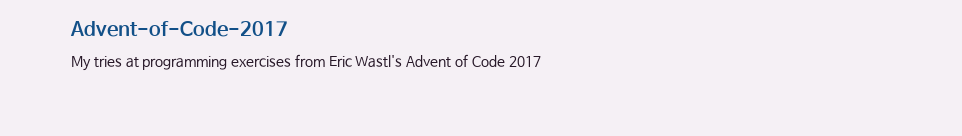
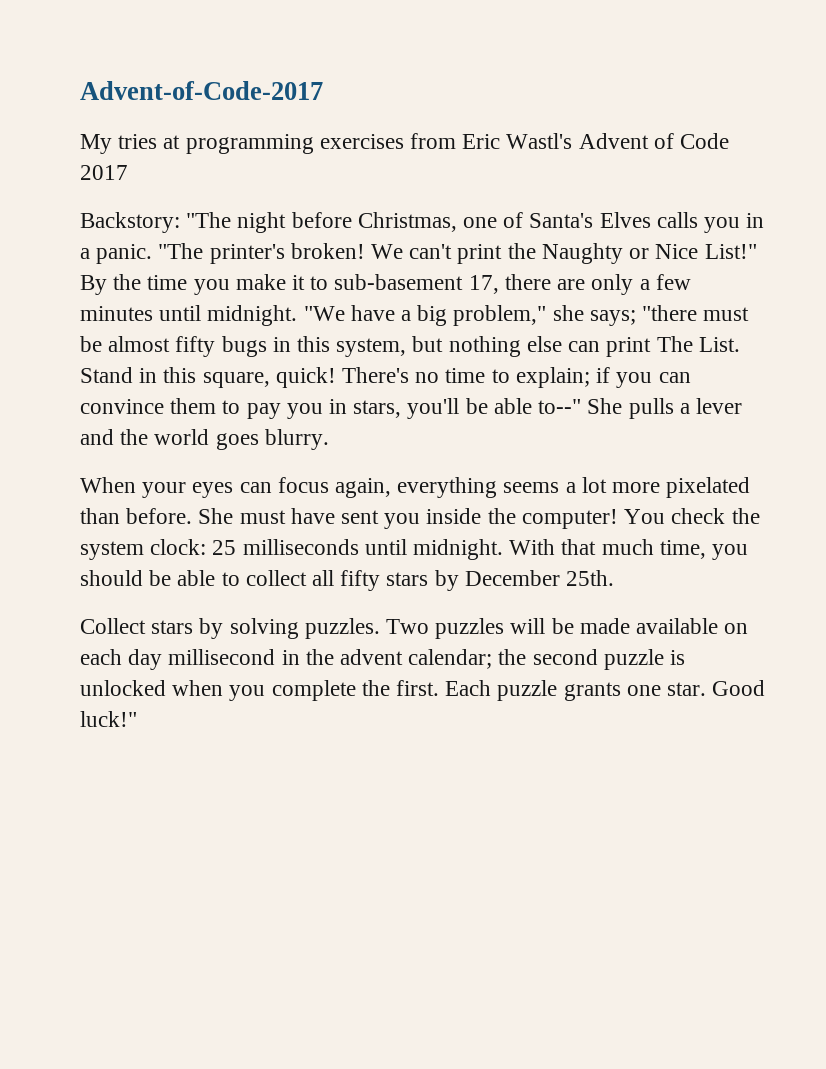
(541, 61) none -> [80,212,765,233] [80,243,757,264] [80,274,691,295] [80,305,750,326] [80,336,740,357] [80,367,691,388] [80,398,742,419] [80,429,329,450] [80,477,751,498] [80,508,760,529] [80,539,749,560] [80,570,615,591] [80,618,749,639] [80,649,686,670] [80,680,766,701] [80,711,137,727] // Backstory: "The night before Christmas, one of Santa's Elves calls you in a panic. "The printer's broken! We can't print the Naughty or Nice List!" By the time you make it to sub-basement 17, there are only a few minutes until midnight. "We have a big problem," she says; "there must be almost fifty bugs in this system, but nothing else can print The List. Stand in this square, quick! There's no time to explain; if you can convince them to pay you in stars, you'll be able to--" She pulls a lever and the world goes blurry. // When your eyes can focus again, everything seems a lot more pixelated than before. She must have sent you inside the computer! You check the system clock: 25 milliseconds until midnight. With that much time, you should be able to collect all fifty stars by December 25th. // Collect stars by solving puzzles. Two puzzles will be made available on each day millisecond in the advent calendar; the second puzzle is unlocked when you complete the first. Each puzzle grants one star. Good luck!"

